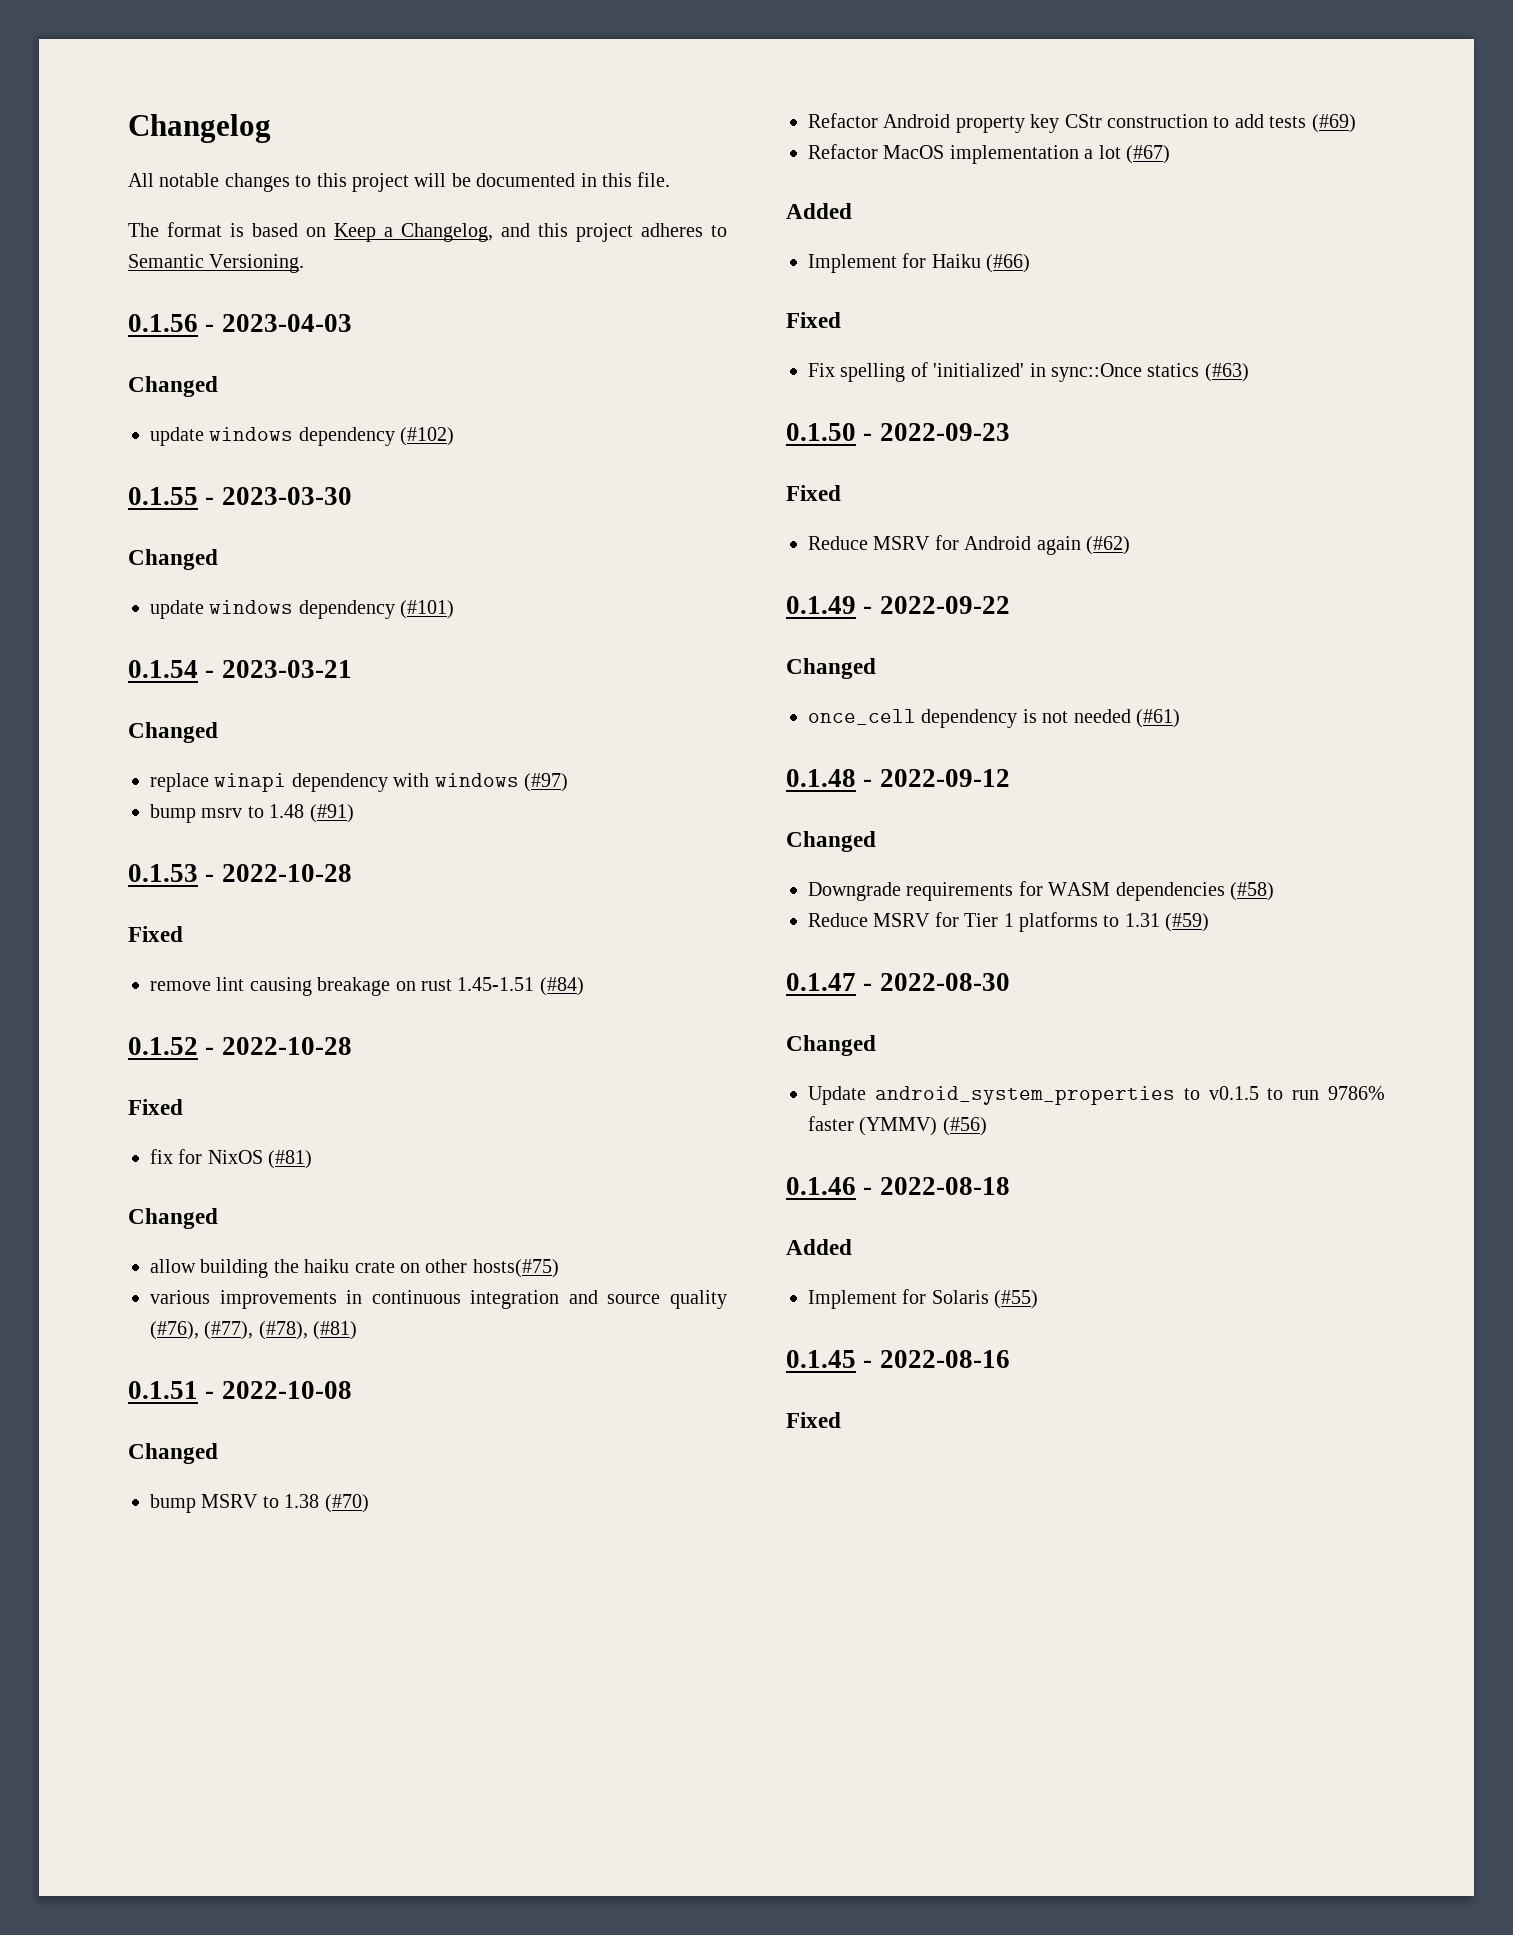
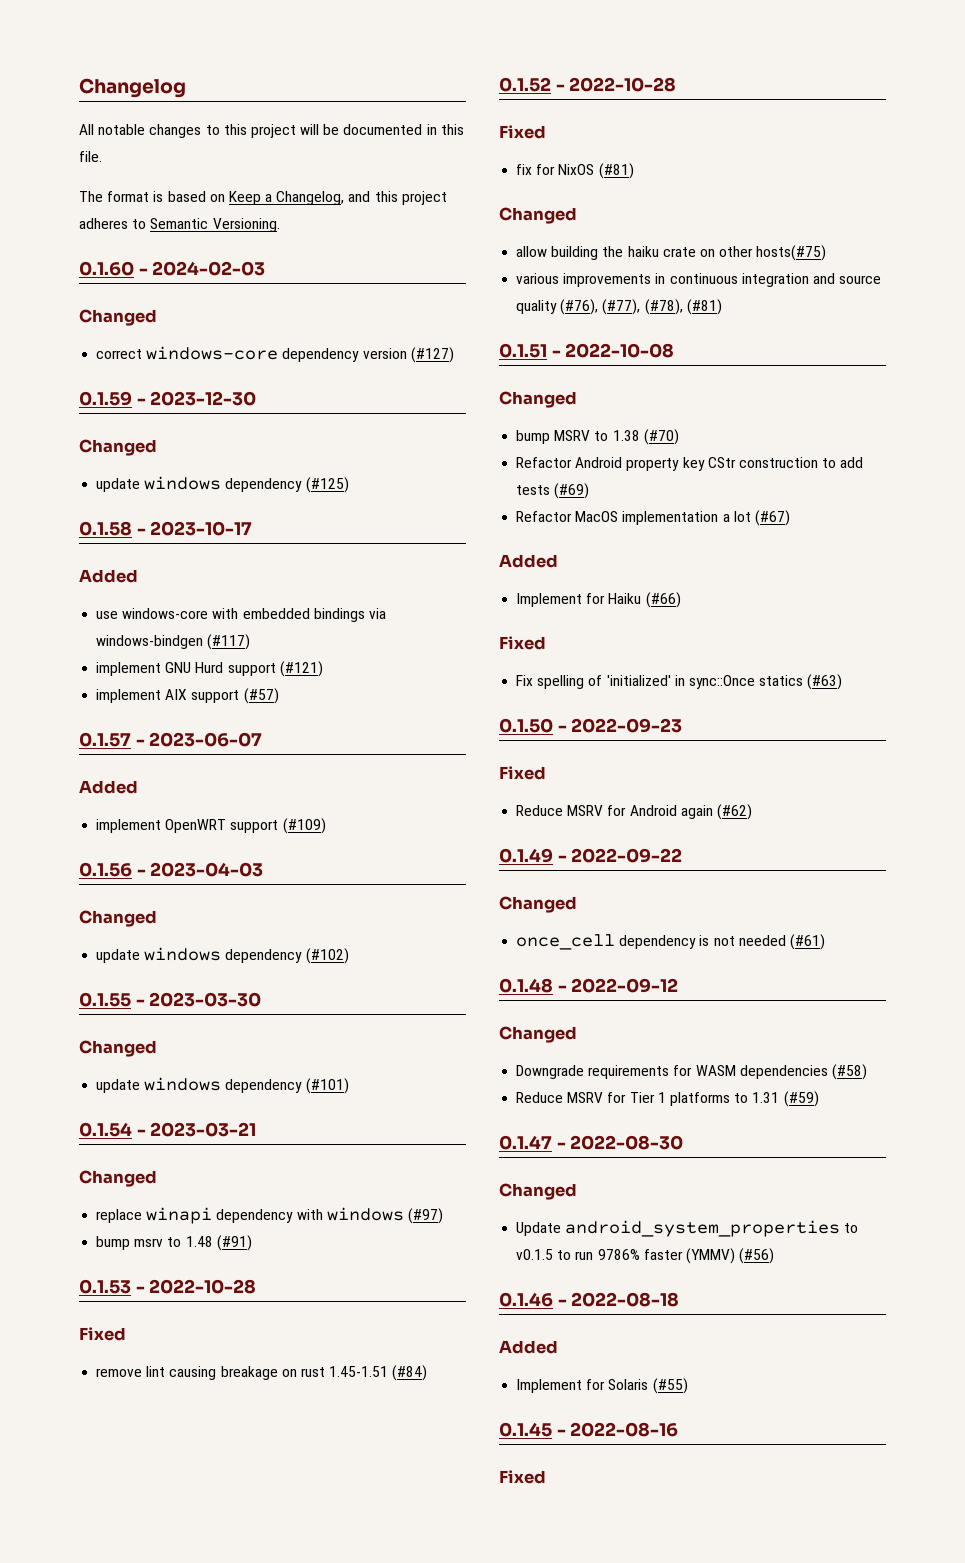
(305, 263) none -> [79,261,266,276] [79,309,157,326] [96,346,454,363] [79,391,257,406] [79,439,157,456] [96,476,349,493] [79,521,253,536] [79,569,138,583] [96,608,386,622] [96,634,251,650] [96,661,323,677] [96,688,279,704] [79,732,263,747] [79,780,138,794] [96,818,326,834] // 0.1.60 - 2024-02-03 // Changed // correct windows-core dependency version (#127) // 0.1.59 - 2023-12-30 // Changed // update windows dependency (#125) // 0.1.58 - 2023-10-17 // Added // use windows-core with embedded bindings via windows-bindgen (#117) // implement GNU Hurd support (#121) // implement AIX support (#57) // 0.1.57 - 2023-06-07 // Added // implement OpenWRT support (#109)

